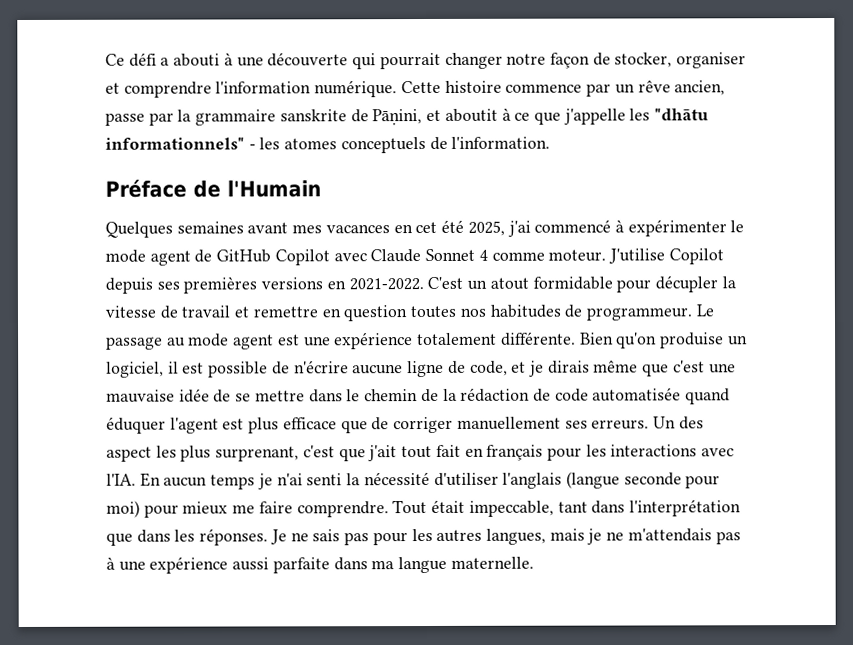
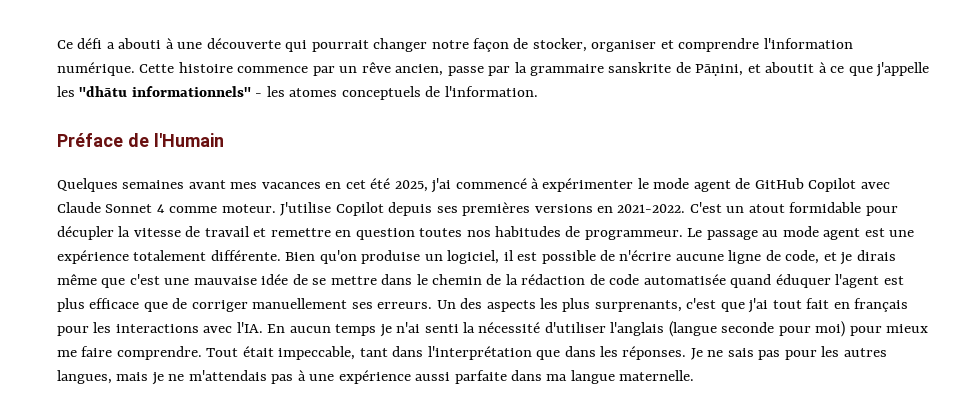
[106,446,152,462] aspect -> [486,300,536,312] aspects
[215,446,300,462] surprenant, -> [594,300,682,312] surprenants,
[368,445,398,462] j'ait -> [748,298,769,313] j'ai

